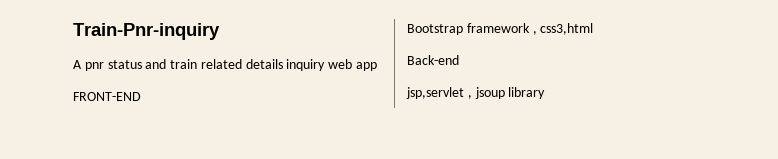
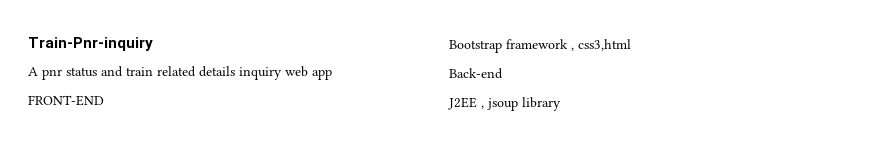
[406,87,464,99] jsp,servlet -> [448,97,477,110] J2EE

